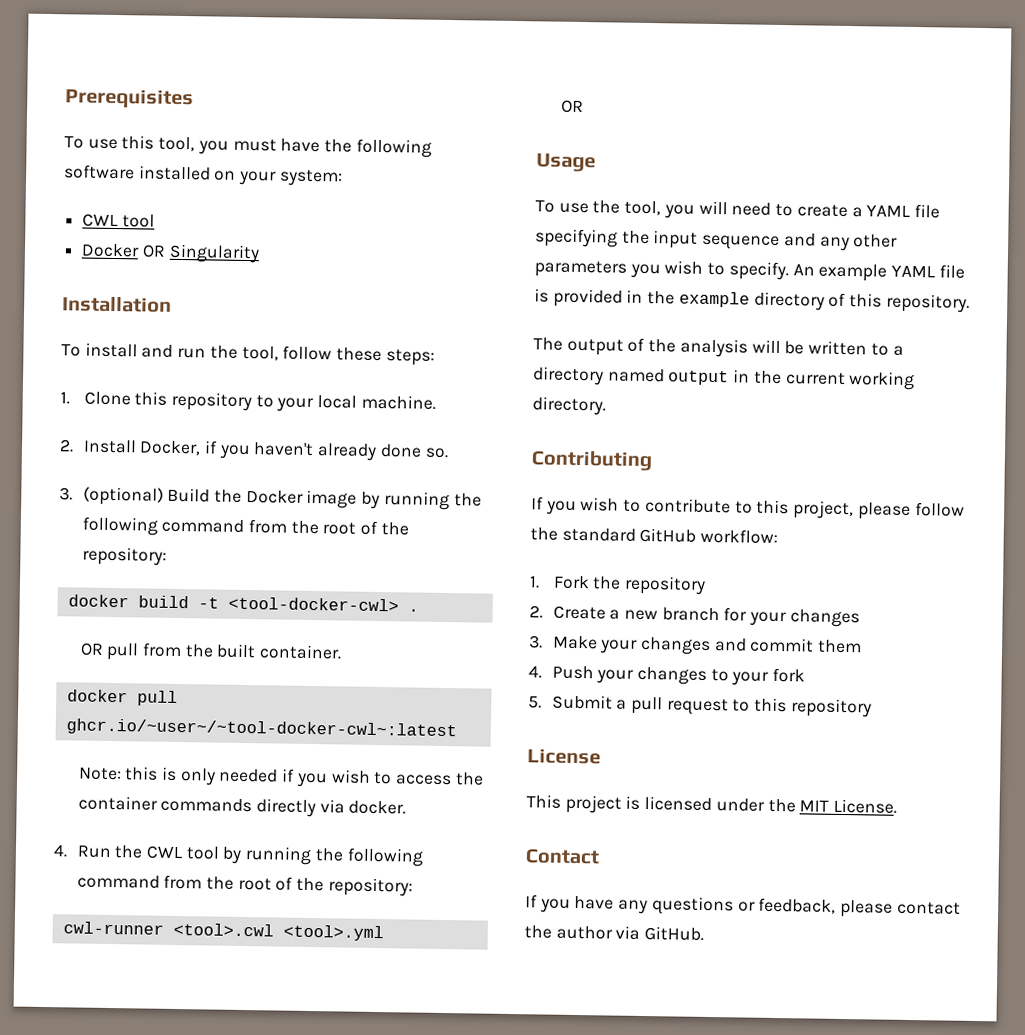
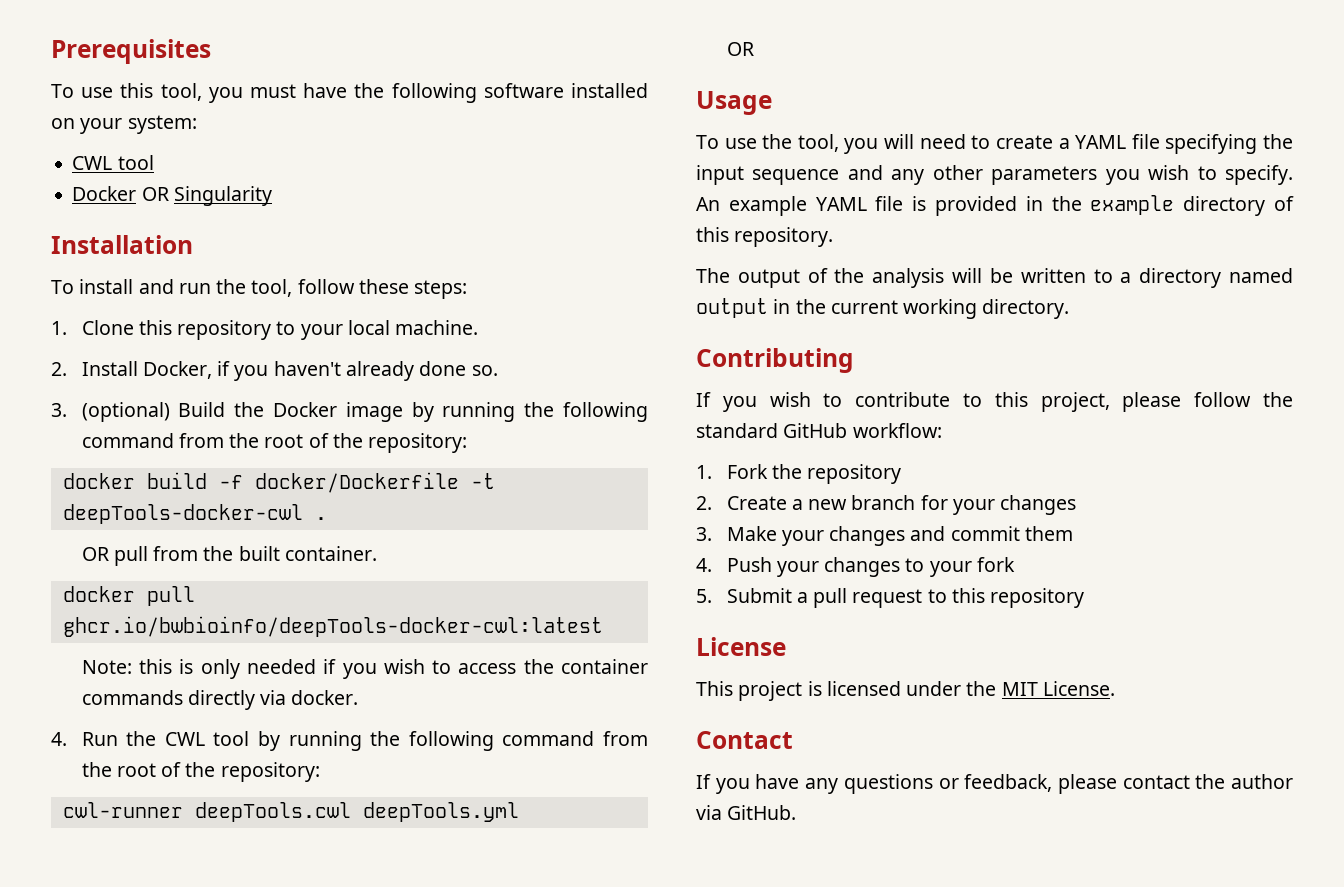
[197,596,399,612] -t <tool-docker-cwl> -> [218,472,495,493] [62,504,303,524] -f docker/Dockerfile -t deepTools-docker-cwl
[65,718,457,740] ghcr.io/~user~/~tool-docker-cwl~:latest -> [62,616,603,637] ghcr.io/bwbioinfo/deepTools-docker-cwl:latest
[172,922,384,942] <tool>.cwl <tool>.yml -> [194,802,519,822] deepTools.cwl deepTools.yml

